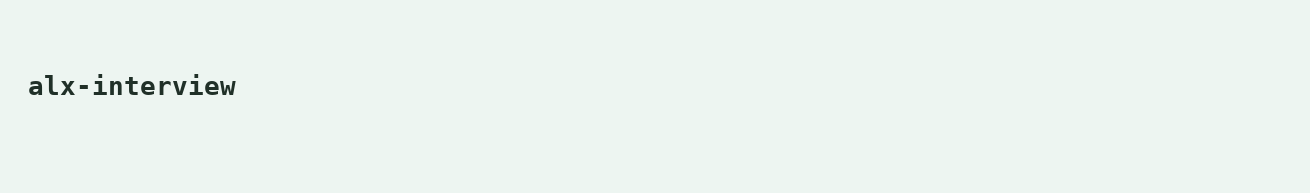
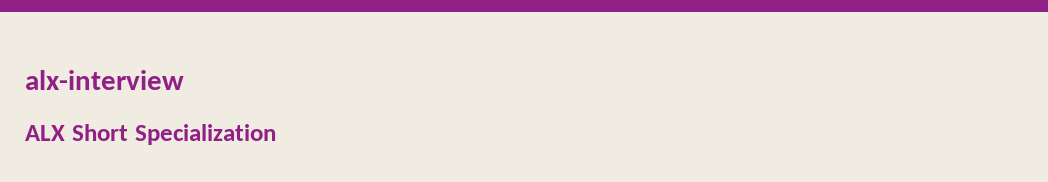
(236, 84) none -> [25,124,276,145] // ALX Short Specialization

